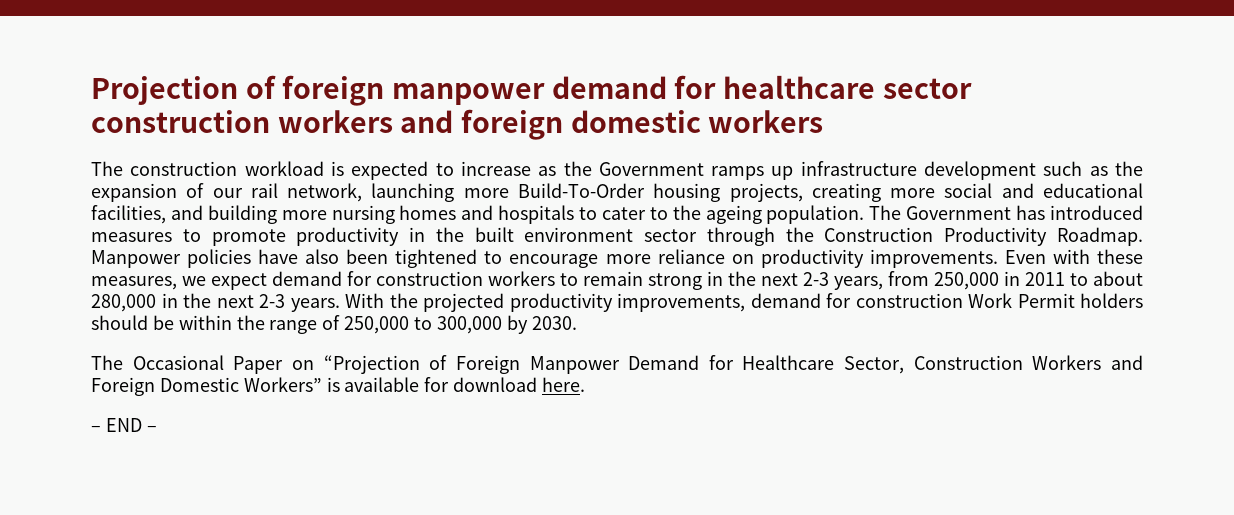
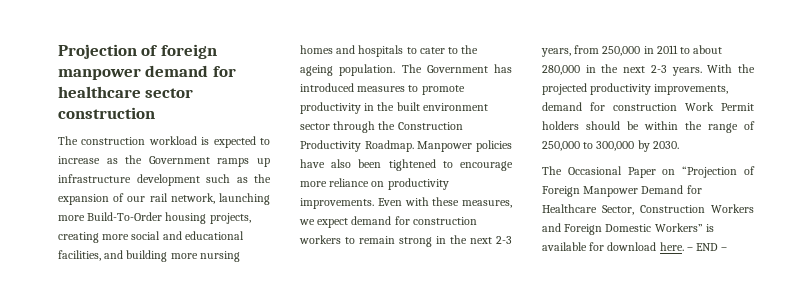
[277,109,824,140] workers and foreign domestic workers -> (155, 113) none
(586, 384) // -> (684, 246) none

